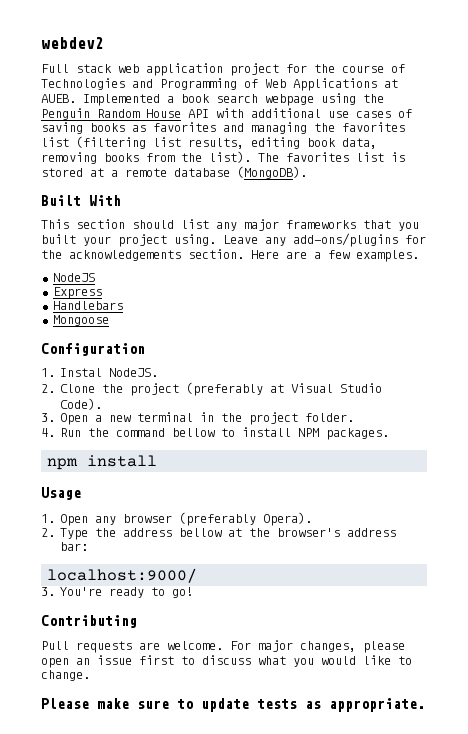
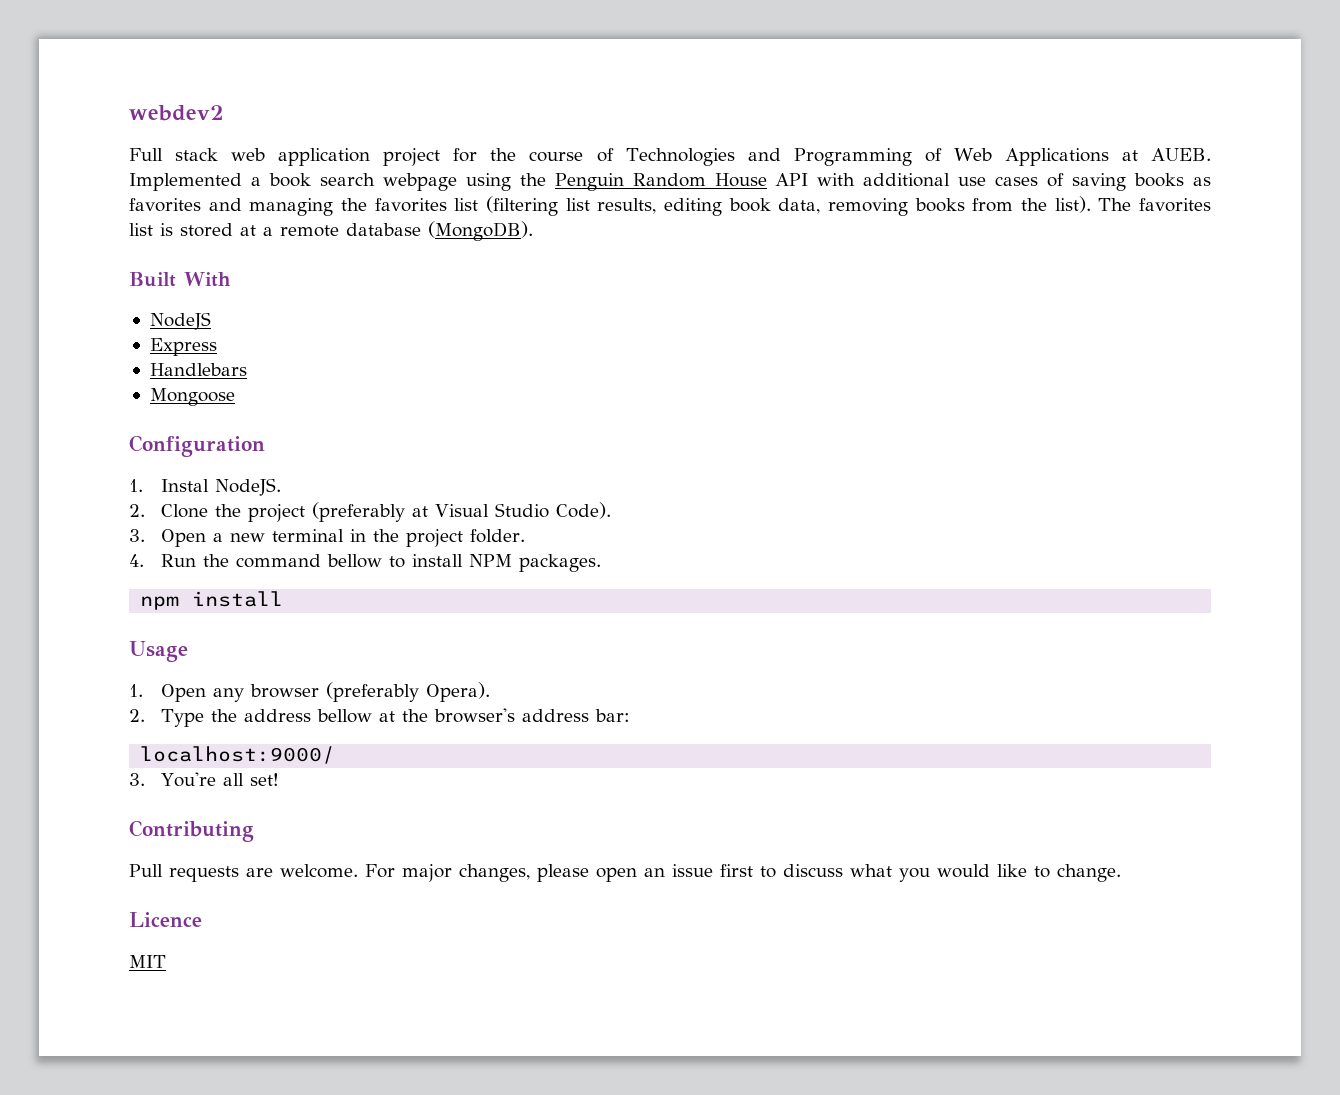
[41,219,419,231] [41,233,426,247] [41,249,419,262] // This section should list any major frameworks that you built your project using. Leave any add-ons/plugins for the acknowledgements section. Here are a few examples. -> (231, 279) none
[109,587,194,598] ready to go! -> [222,773,279,786] all set!
[41,698,425,712] Please make sure to update tests as appropriate. -> [129,912,202,927] [129,955,166,968] Licence // MIT

